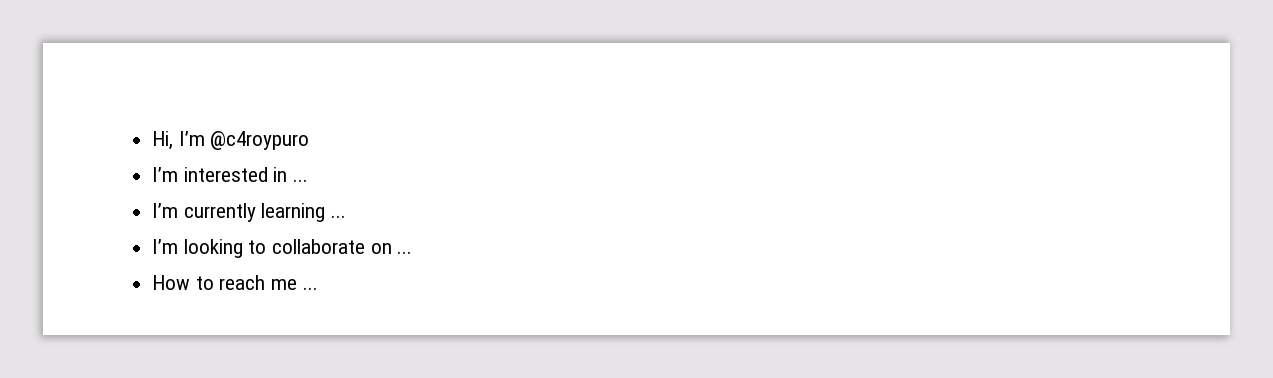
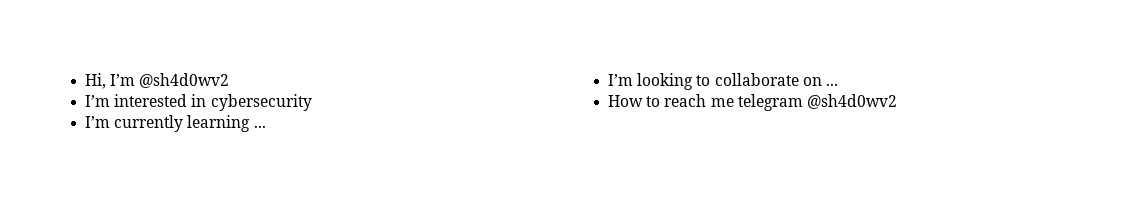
[210,131,310,150] @c4roypuro -> [139,73,230,88] @sh4d0wv2
[293,179,309,182] ... -> [210,94,312,111] cybersecurity
[302,287,318,290] ... -> [737,94,897,111] telegram @sh4d0wv2

